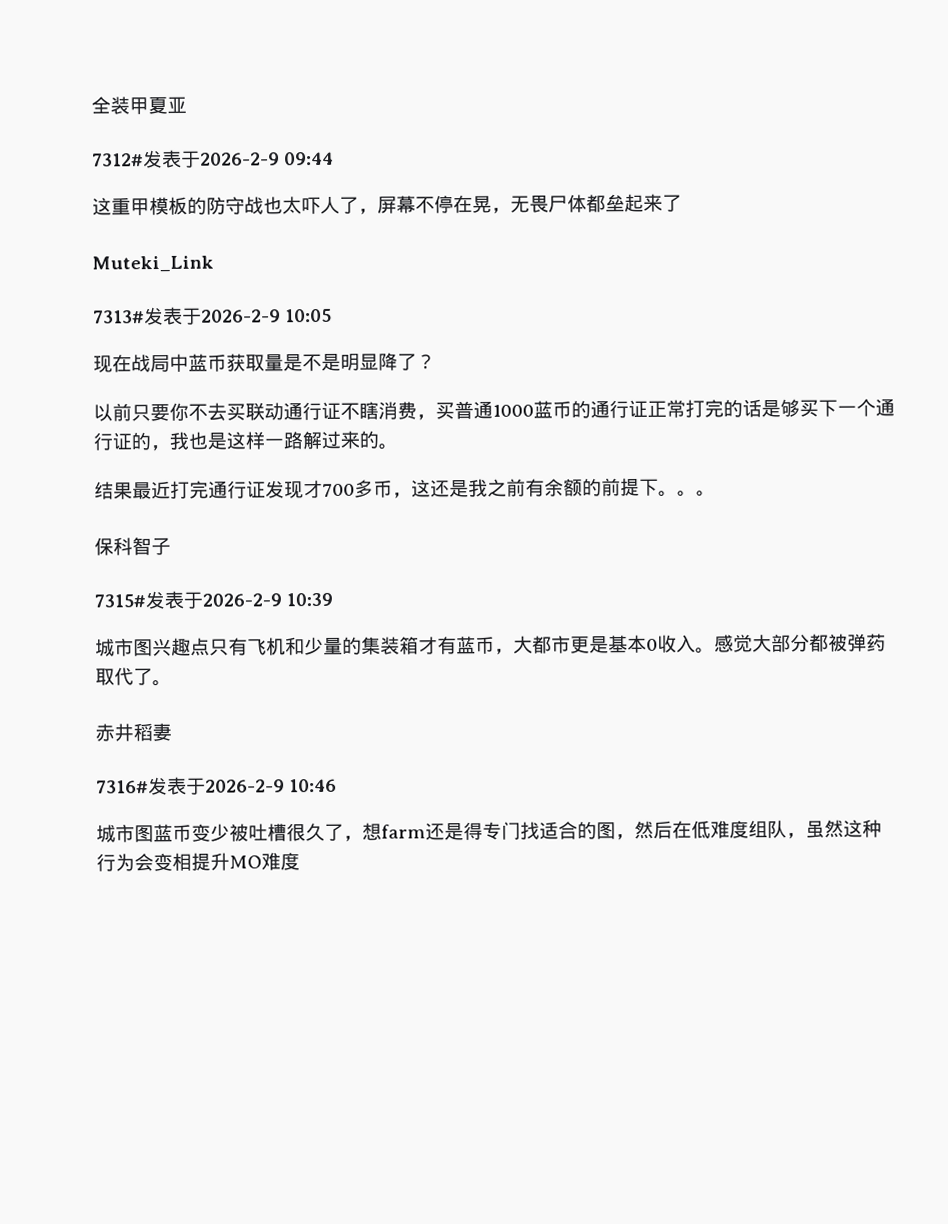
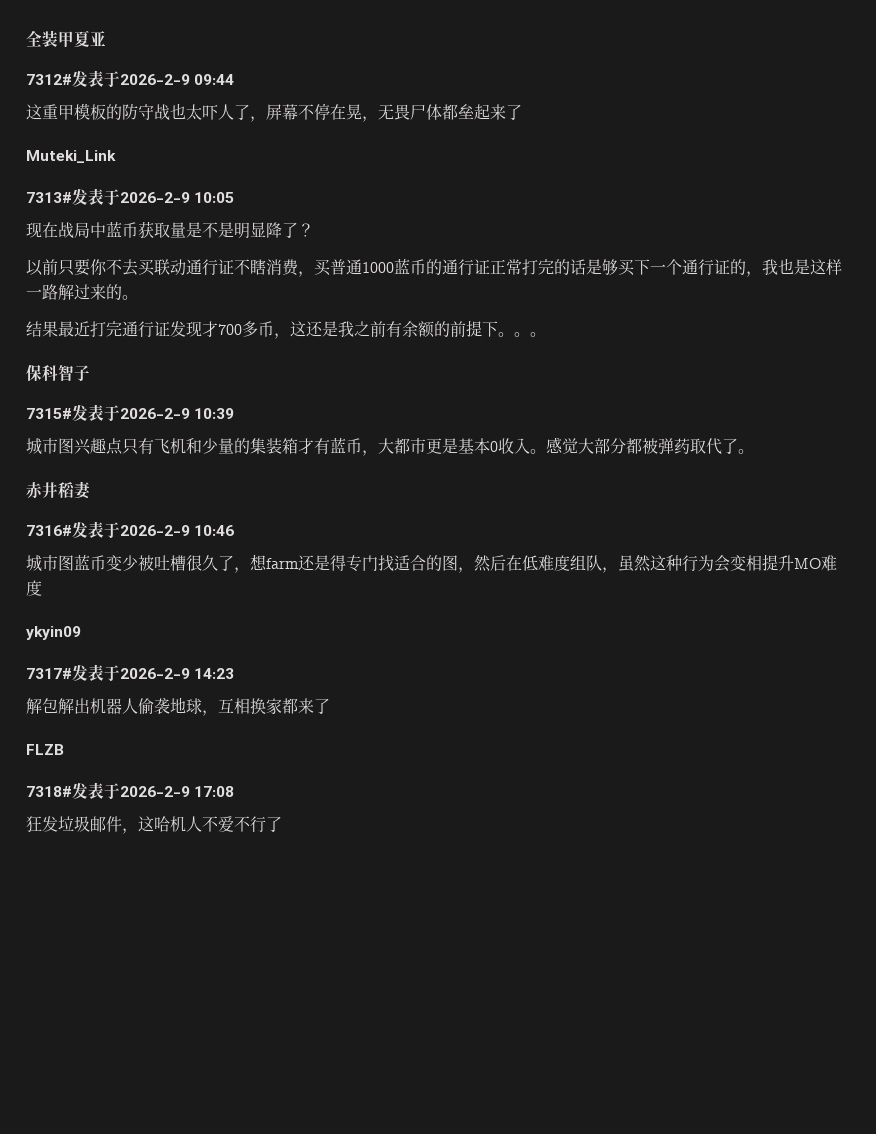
(300, 861) none -> [26,626,81,640] [26,664,235,681] [26,697,330,716] [26,744,64,755] [26,782,235,799] [26,816,282,834] // ykyin09 // 7317#发表于2026-2-9 14:23 // 解包解出机器人偷袭地球，互相换家都来了 // FLZB // 7318#发表于2026-2-9 17:08 // 狂发垃圾邮件，这哈机人不爱不行了

